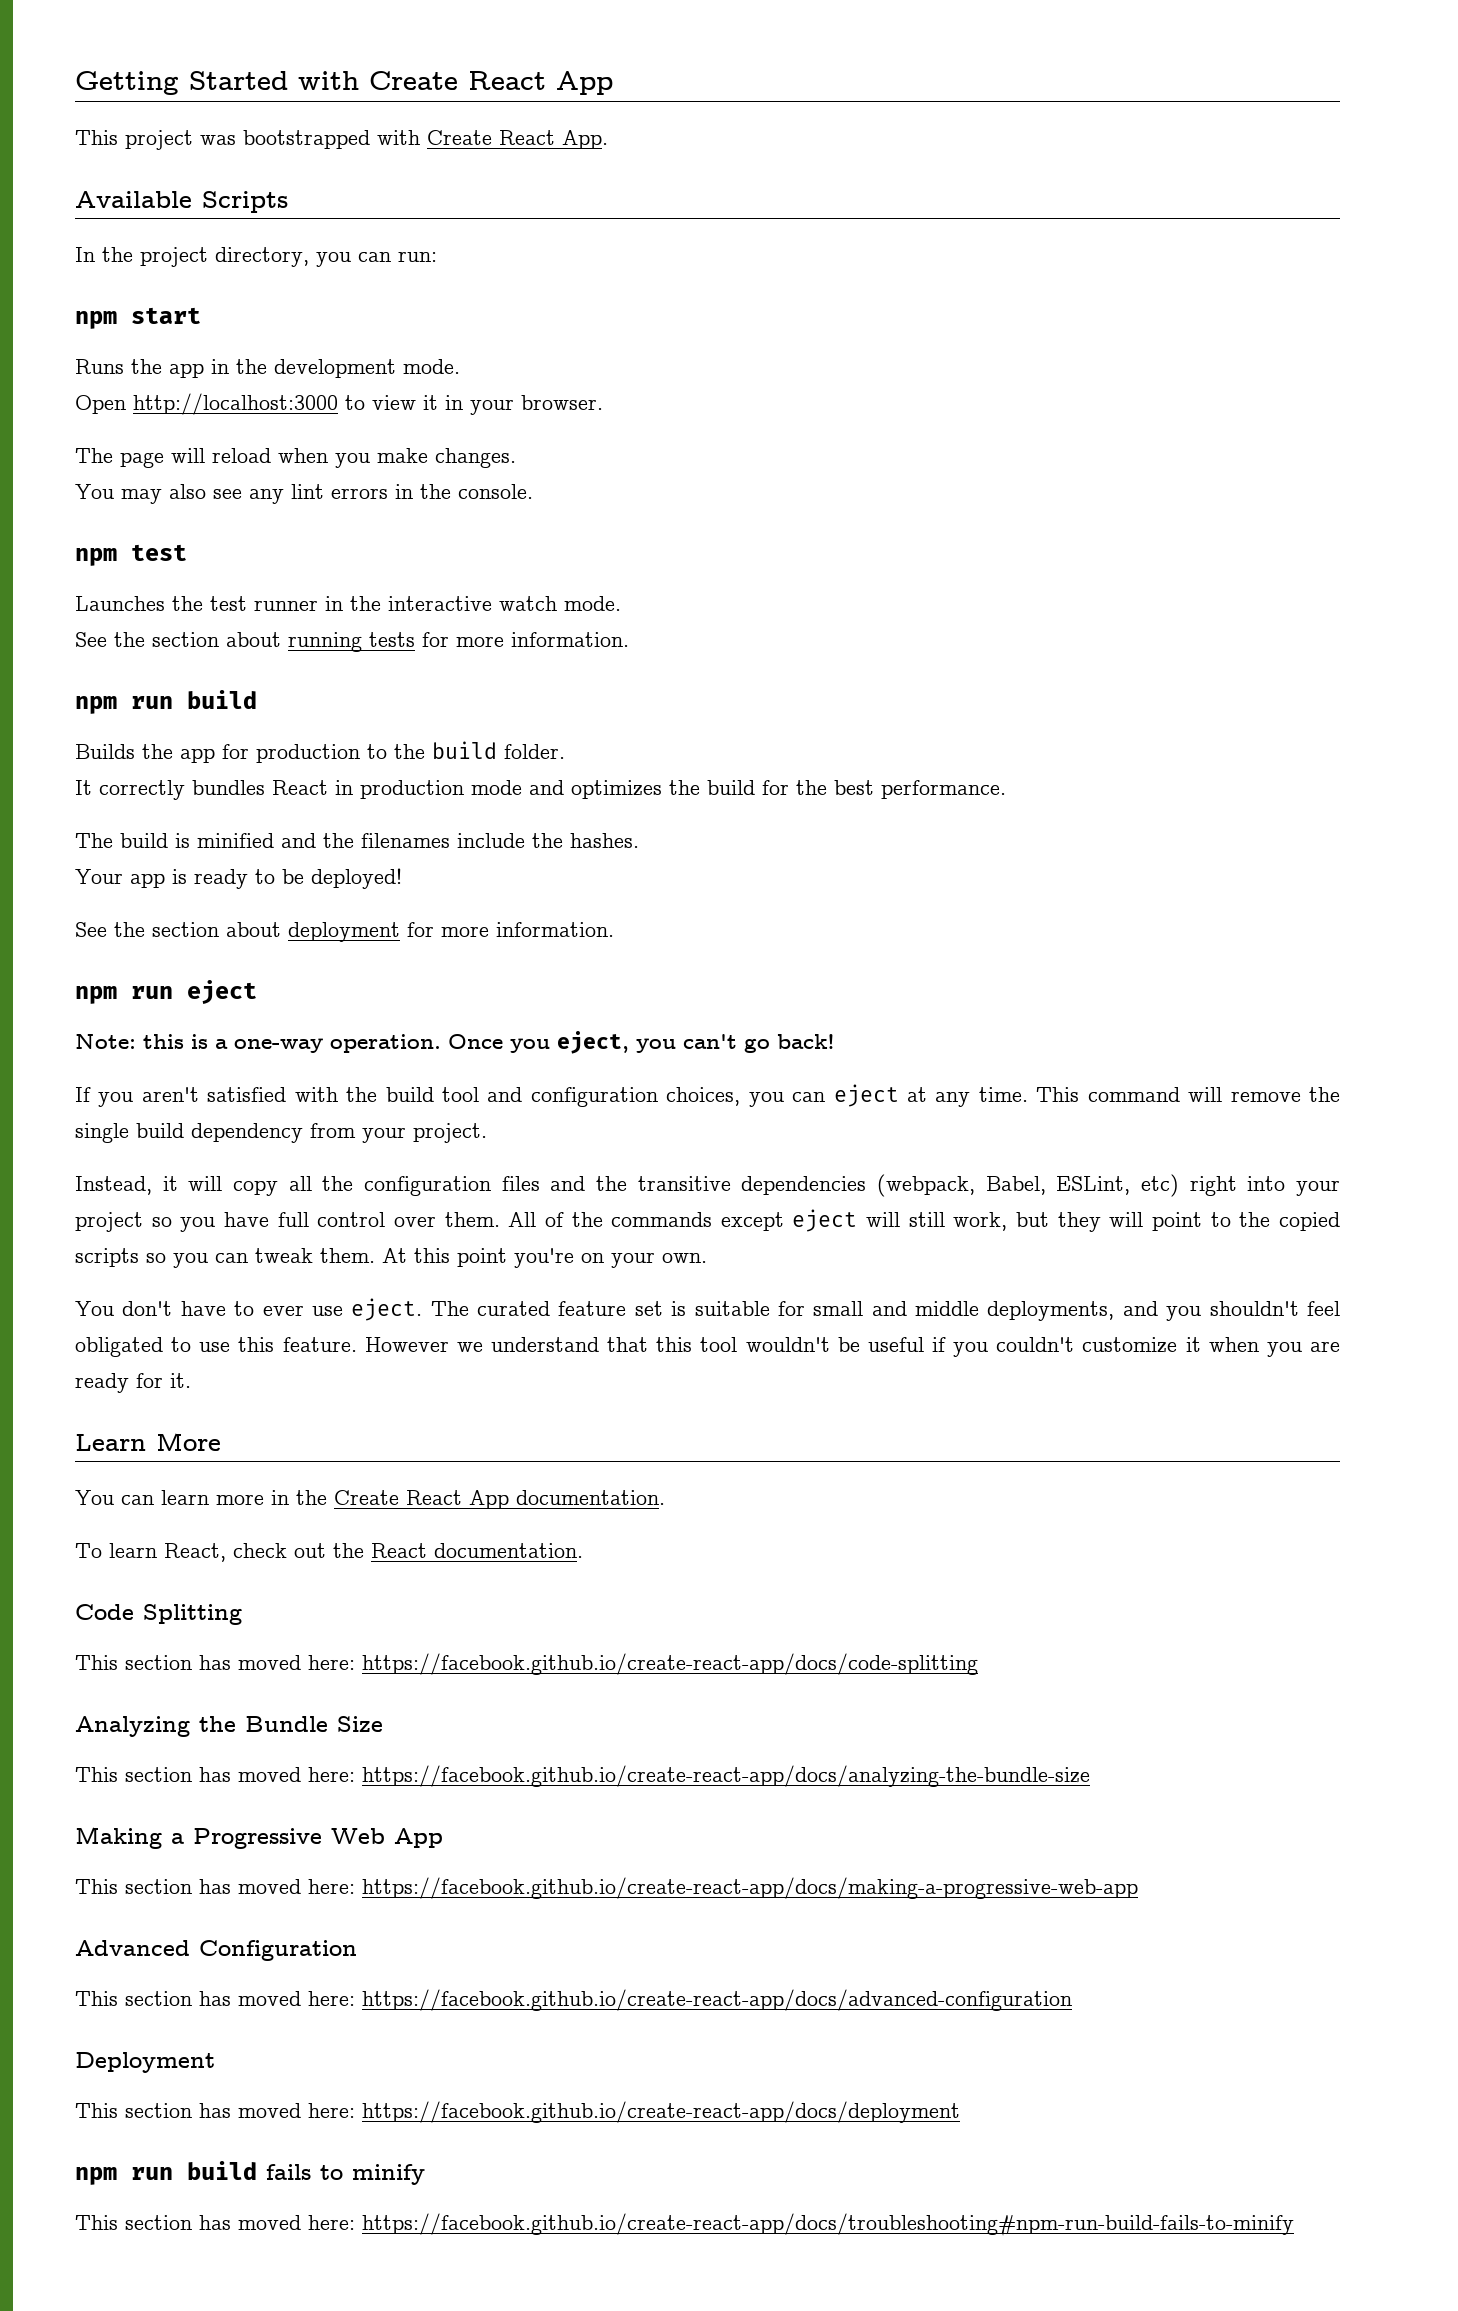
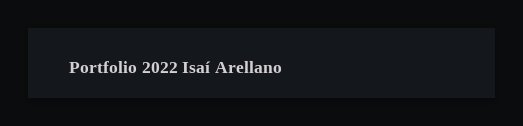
[75,71,613,95] [75,130,608,150] [75,191,288,213] [75,247,437,267] [75,307,201,329] [75,359,460,378] [75,393,603,415] [75,448,516,468] [75,484,533,504] [75,544,187,566] [75,596,621,611] [75,632,629,652] [75,690,257,714] [75,741,565,763] [75,780,1006,800] [75,833,639,848] [75,868,402,889] [75,922,614,942] [75,980,257,1004] [75,1031,835,1054] [75,1084,1340,1107] [75,1123,487,1143] [75,1174,1340,1197] [75,1209,1341,1232] [75,1248,707,1268] [75,1298,1340,1321] [75,1337,1340,1357] [75,1373,191,1393] [75,1433,221,1451] [75,1490,665,1509] [75,1543,583,1562] [75,1604,242,1625] [75,1653,978,1675] [75,1716,383,1737] [75,1765,1090,1787] [75,1827,443,1849] [75,1877,1138,1899] [75,1940,357,1961] [75,1989,1072,2011] [75,2052,215,2073] [75,2101,960,2123] [75,2161,425,2185] [75,2213,1294,2237] Getting Started with Create React App // This project was bootstrapped with Create React App. // Available Scripts // In the project directory, you can run: // npm start // Runs the app in the development mode. // Open http://localhost:3000 to view it in your browser. // The page will reload when you make changes. // You may also see any lint errors in the console. // npm test // Launches the test runner in the interactive watch mode. // See the section about running tests for more information. // npm run build // Builds the app for production to the build folder. // It correctly bundles React in production mode and optimizes the build for the best performance. // The build is minified and the filenames include the hashes. // Your app is ready to be deployed! // See the section about deployment for more information. // npm run eject // Note: this is a one-way operation. Once you eject, you can't go back! // If you aren't satisfied with the build tool and configuration choices, you can eject at any time. This command will remove the single build dependency from your project. // Instead, it will copy all the configuration files and the transitive dependencies (webpack, Babel, ESLint, etc) right into your project so you have full control over them. All of the commands except eject will still work, but they will point to the copied scripts so you can tweak them. At this point you're on your own. // You don't have to ever use eject. The curated feature set is suitable for small and middle deployments, and you shouldn't feel obligated to use this feature. However we understand that this tool wouldn't be useful if you couldn't customize it when you are ready for it. // Learn More // You can learn more in the Create React App documentation. // To learn React, check out the React documentation. // Code Splitting // This section has moved here: https://facebook.github.io/create-react-app/docs/code-splitting // Analyzing the Bundle Size // This section has moved here: https://facebook.github.io/create-react-app/docs/analyzing-the-bundle-size // Making a Progressive Web App // This section has moved here: https://facebook.github.io/create-react-app/docs/making-a-progressive-web-app // Advanced Configuration // This section has moved here: https://facebook.github.io/create-react-app/docs/advanced-configuration // Deployment // This section has moved here: https://facebook.github.io/create-react-app/docs/deployment // npm run build fails to minify // This section has moved here: https://facebook.github.io/create-react-app/docs/troubleshooting#npm-run-build-fails-to-minify -> [69,61,283,73] Portfolio 2022 Isaí Arellano

